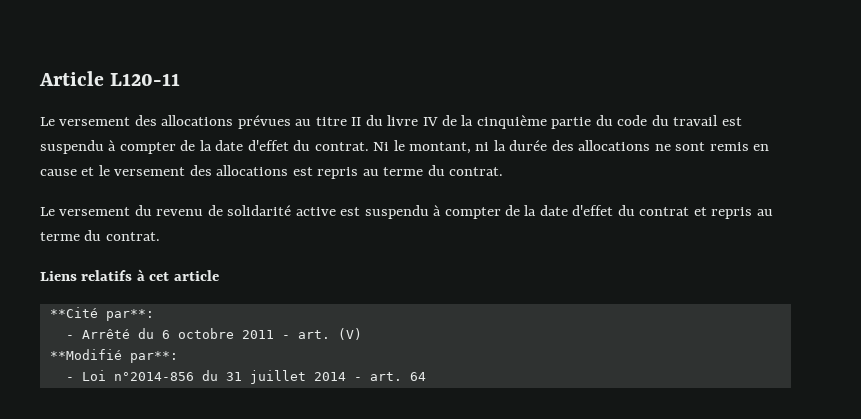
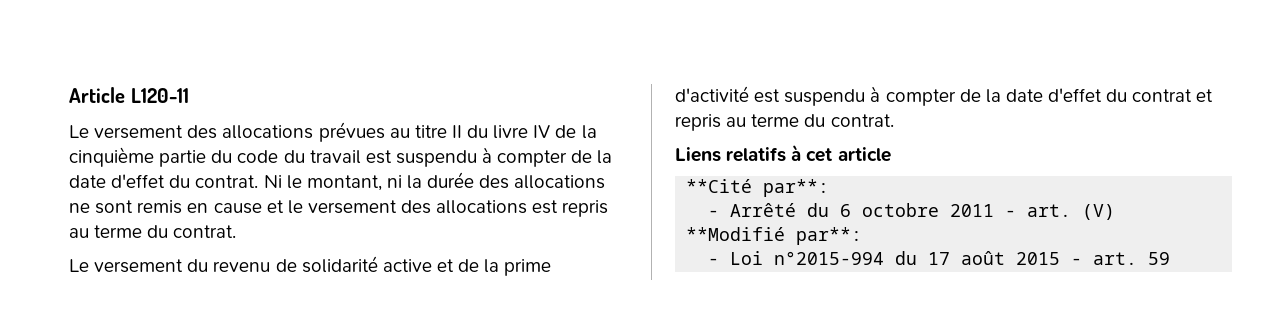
(336, 211) none -> [436,259,552,276] [675,86,749,102] et de la prime d'activité
[113,370,426,384] n°2014-856 du 31 juillet 2014 - art. 64 -> [774,251,1171,265] n°2015-994 du 17 août 2015 - art. 59

